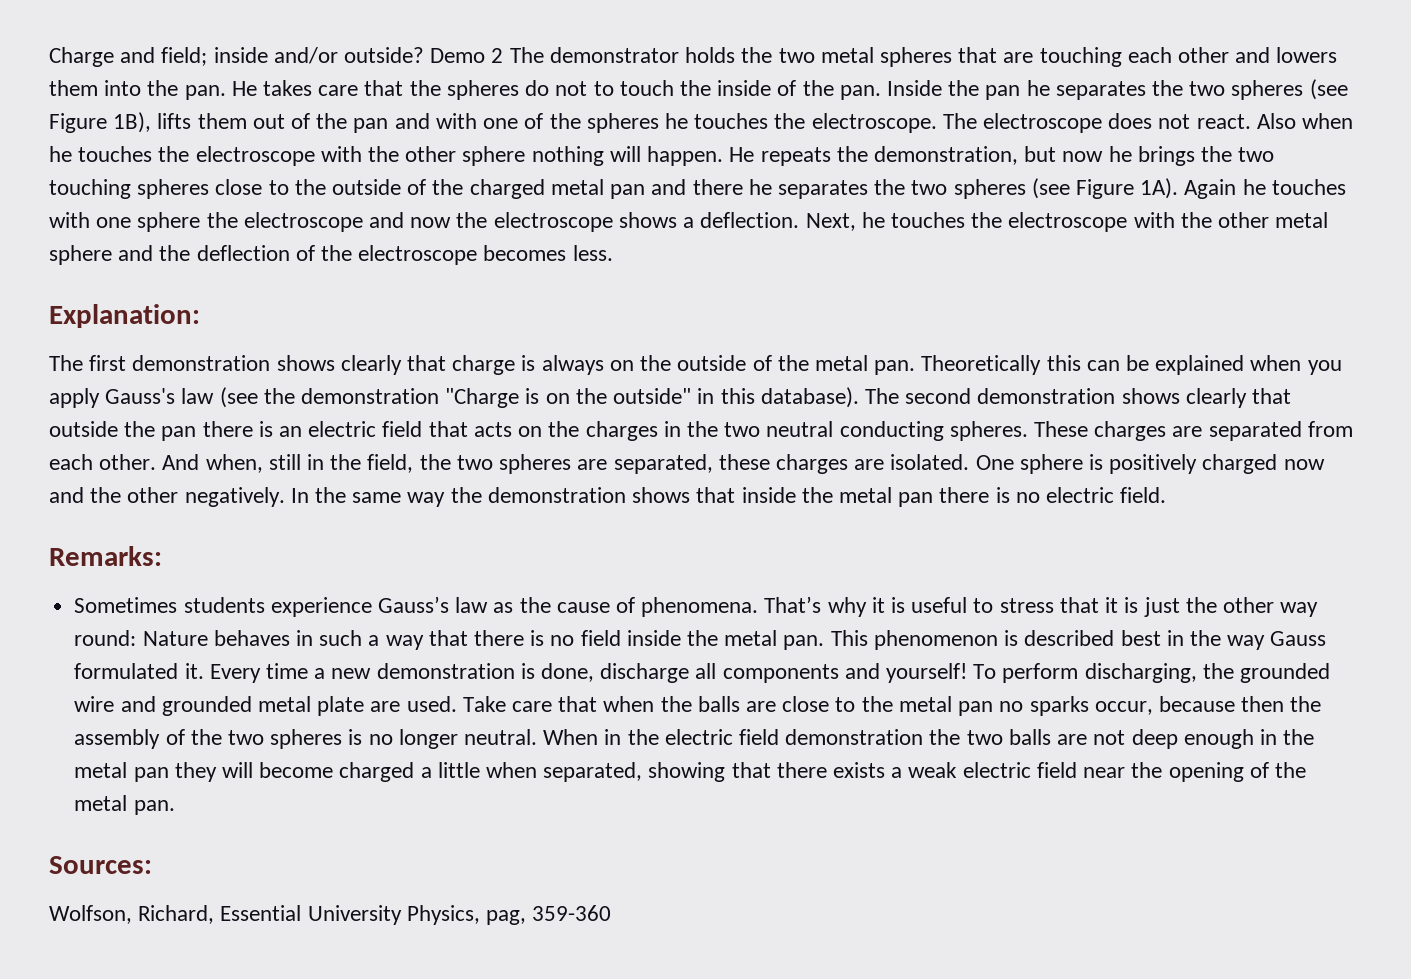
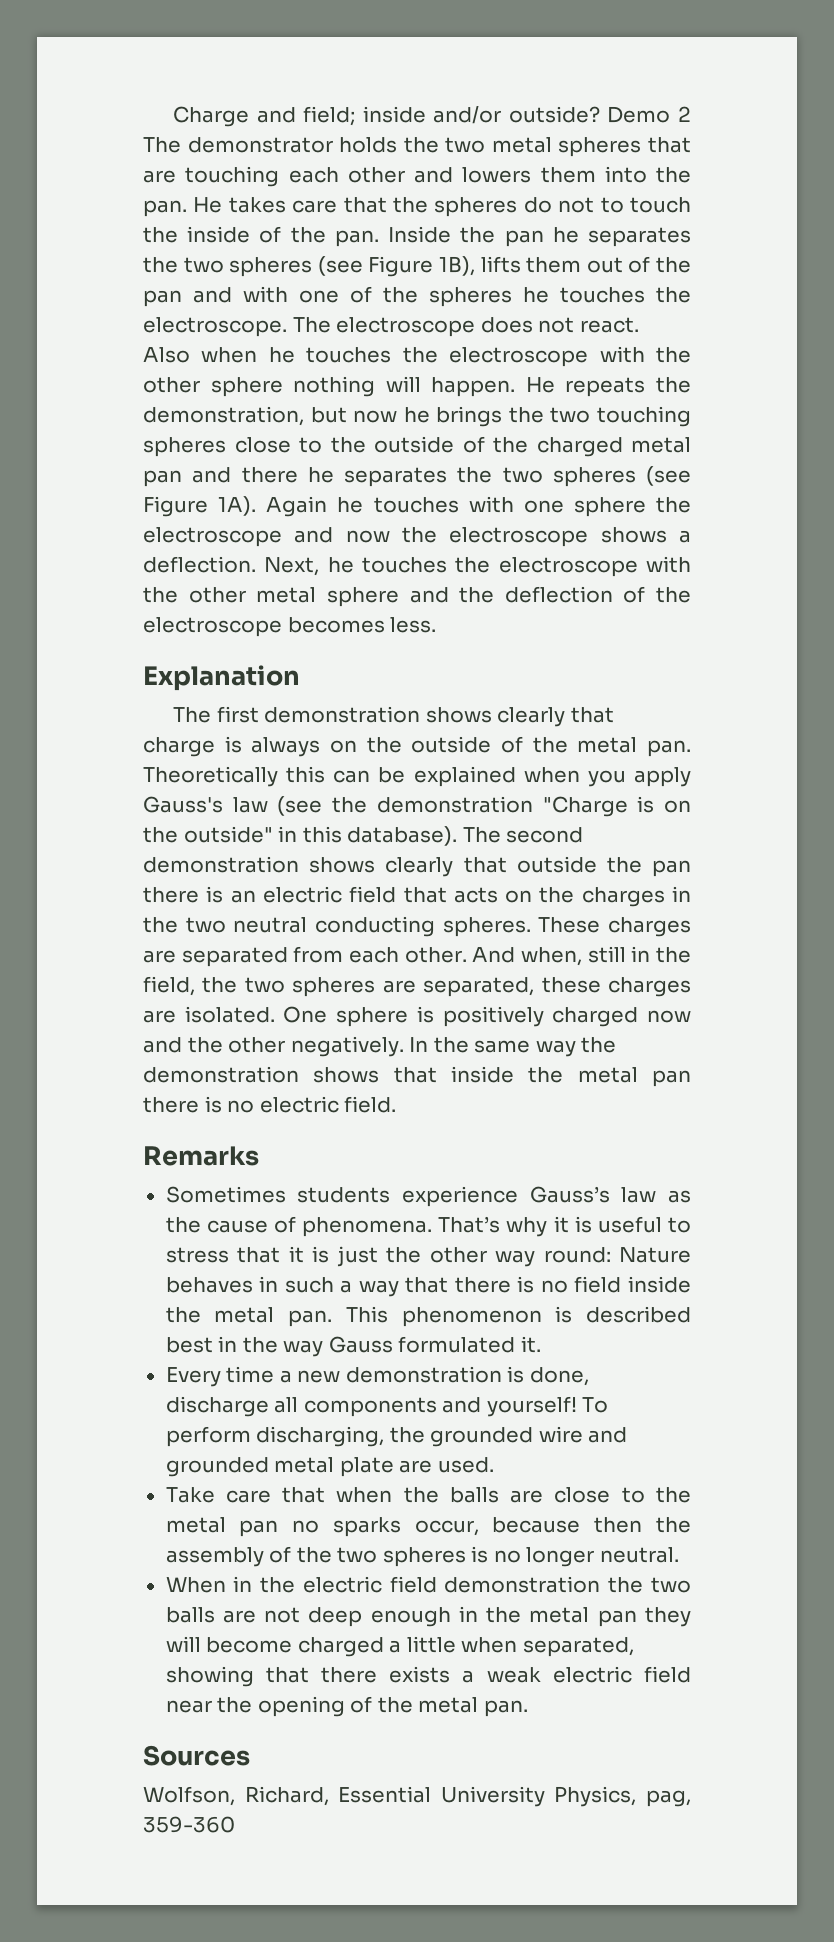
[49,304,200,328] Explanation: -> [143,665,300,691] Explanation
[49,546,162,566] Remarks: -> [143,1146,259,1166] Remarks
(204, 671) none -> (541, 1344) //
(457, 704) none -> (494, 1465) //
(537, 737) none -> (679, 1555) //
[49,856,152,874] Sources: -> [143,1745,250,1766] Sources

